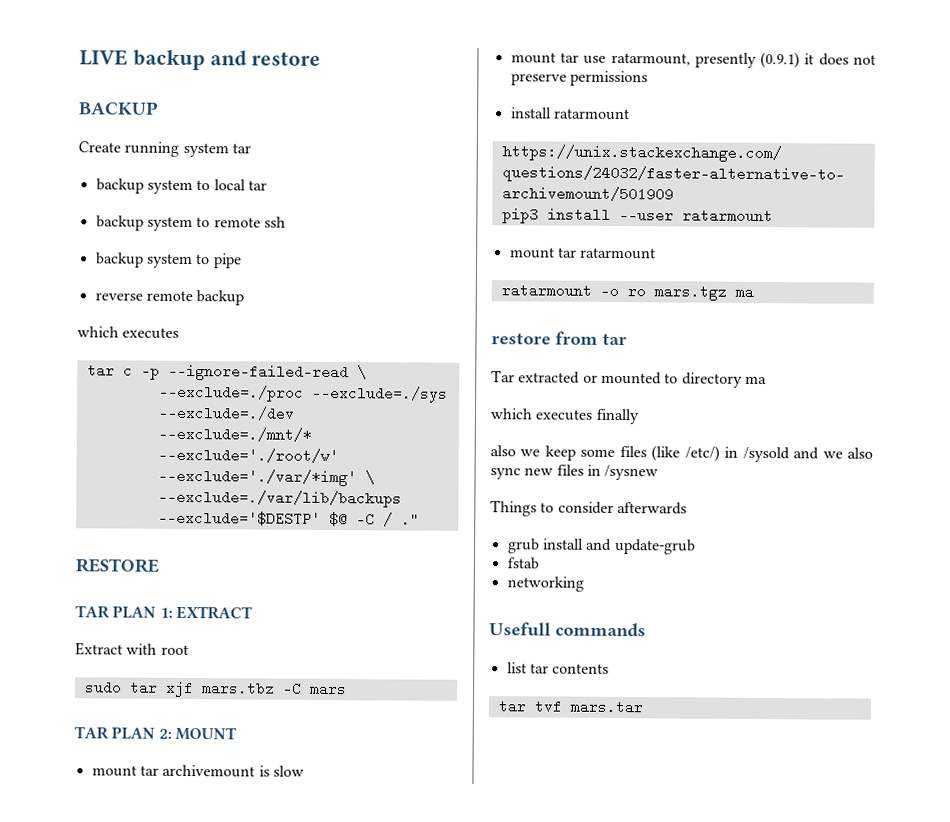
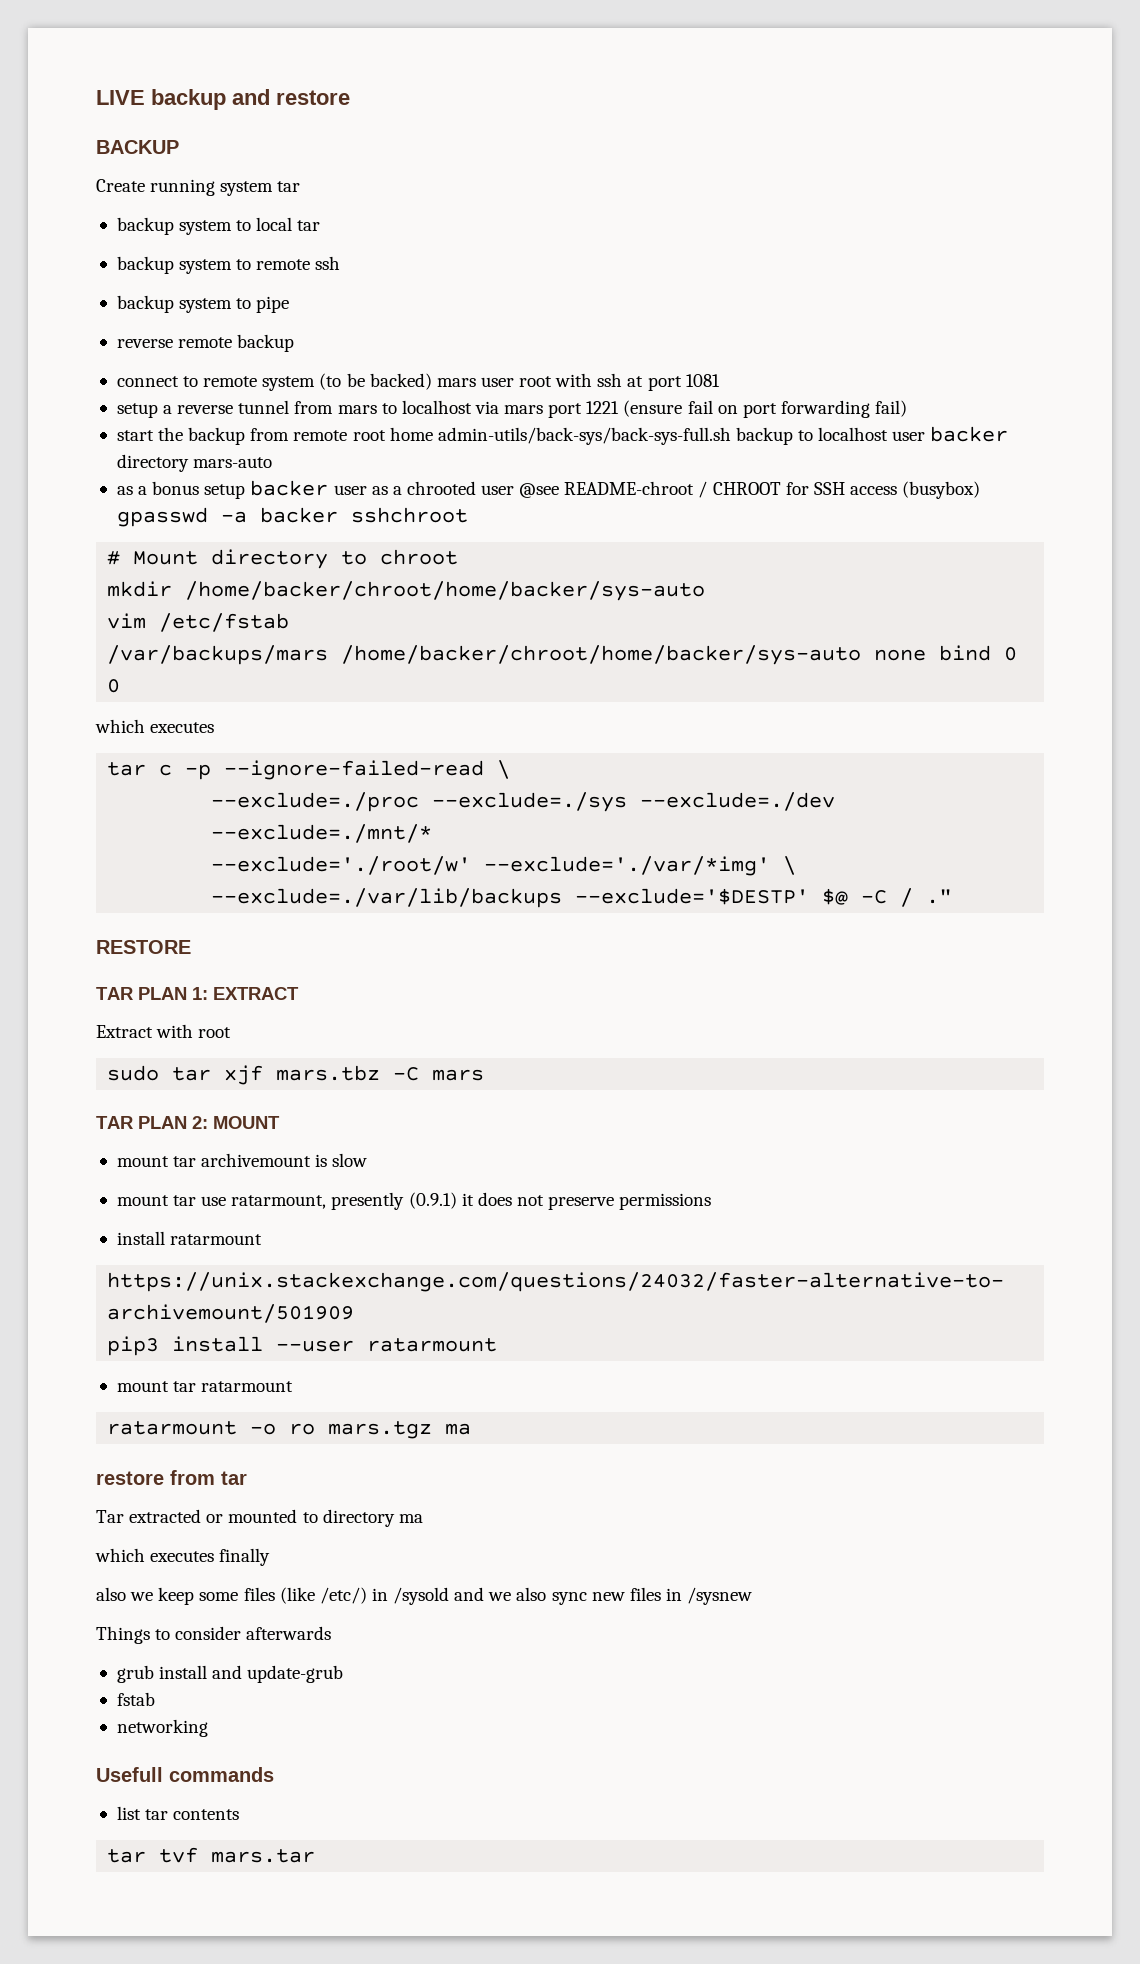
(245, 298) none -> [116,373,720,391] [116,400,908,418] [116,426,1009,445] [116,454,273,472] [116,480,981,499] [116,507,468,527] [107,549,459,569] [107,581,706,601] [107,613,290,632] [107,645,1018,665] [107,679,121,693] // connect to remote system (to be backed) mars user root with ssh at port 1081 // setup a reverse tunnel from mars to localhost via mars port 1221 (ensure fail on port forwarding fail) // start the backup from remote root home admin-utils/back-sys/back-sys-full.sh backup to localhost user backer directory mars-auto // as a bonus setup backer user as a chrooted user @see README-chroot / CHROOT for SSH access (busybox) gpasswd -a backer sshchroot // # Mount directory to chroot // mkdir /home/backer/chroot/home/backer/sys-auto // vim /etc/fstab // /var/backups/mars /home/backer/chroot/home/backer/sys-auto none bind 0 0

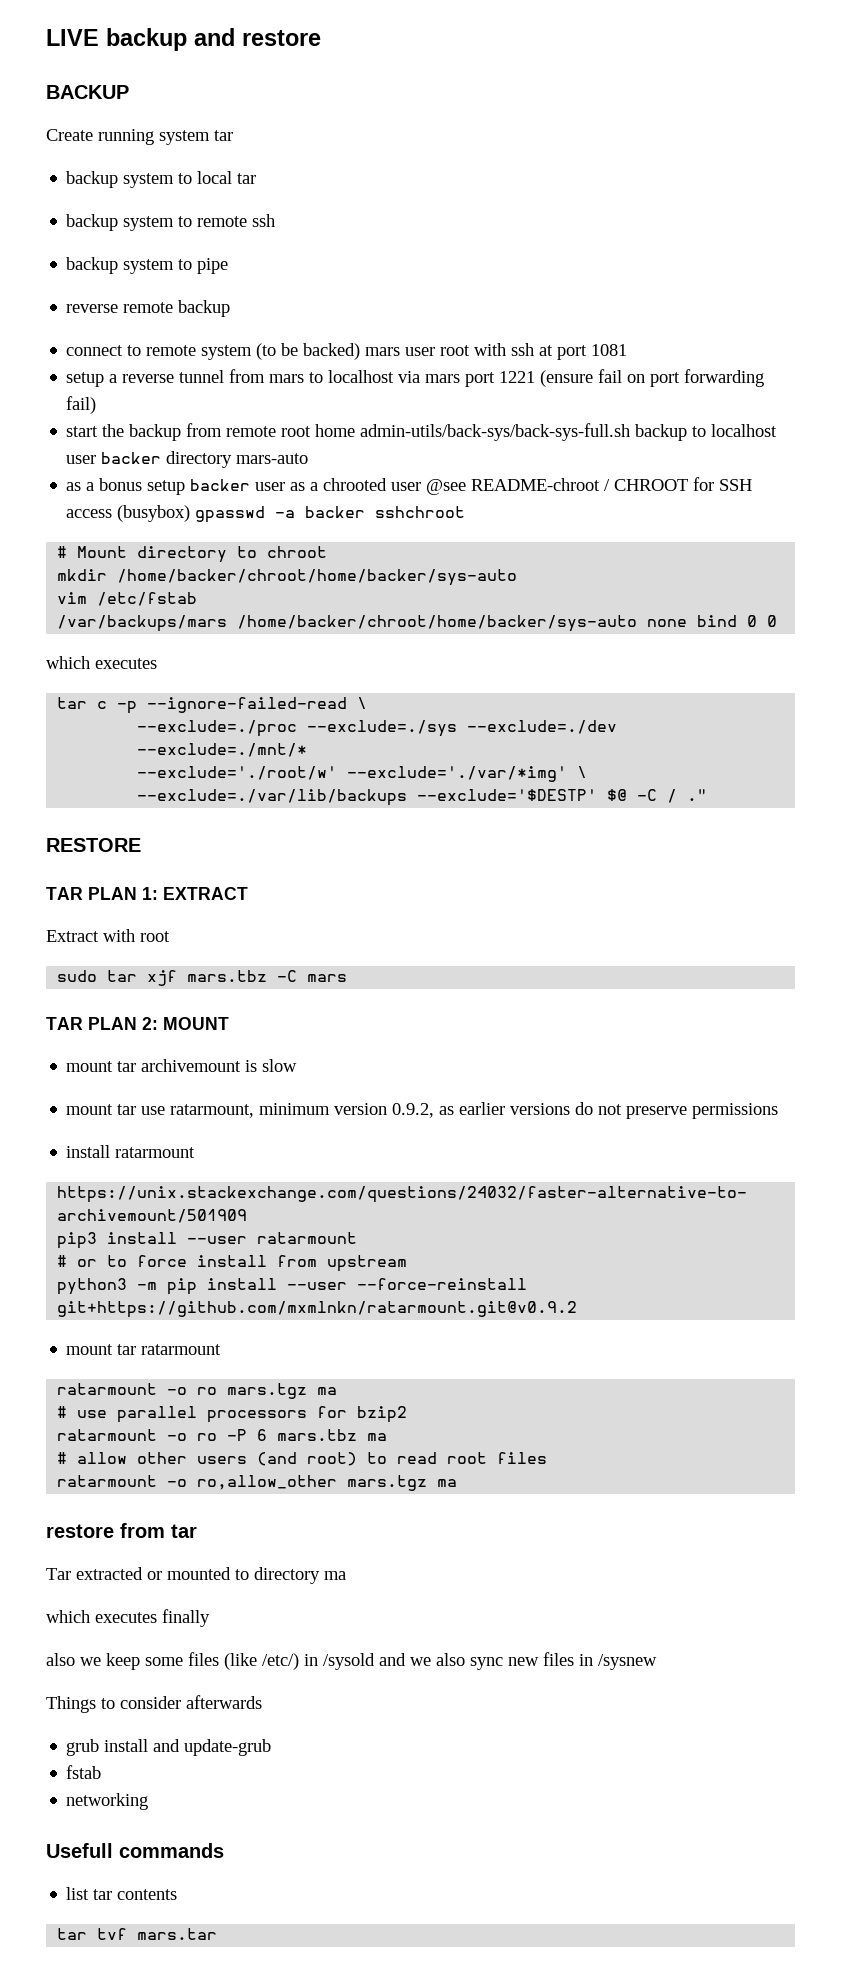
[331,1192,512,1210] presently (0.9.1) it does -> [259,1102,594,1118] minimum version 0.9.2, as earlier versions do
(498, 1345) none -> [57,1255,408,1272] [57,1278,528,1295] [57,1301,578,1318] // # or to force install from upstream // python3 -m pip install --user --force-reinstall git+https://github.com/mxmlnkn/ratarmount.git@v0.9.2
(472, 1429) none -> [57,1406,408,1423] [57,1429,388,1441] [57,1452,548,1466] [57,1475,458,1491] // # use parallel processors for bzip2 // ratarmount -o ro -P 6 mars.tbz ma // # allow other users (and root) to read root files // ratarmount -o ro,allow_other mars.tgz ma

